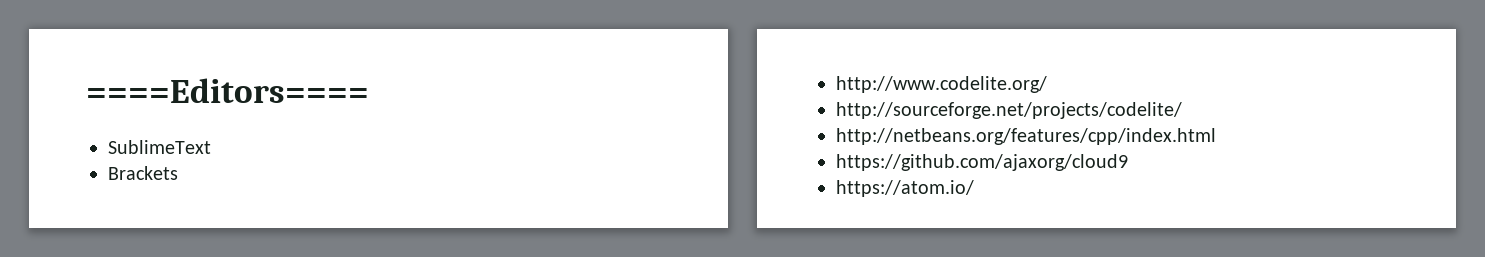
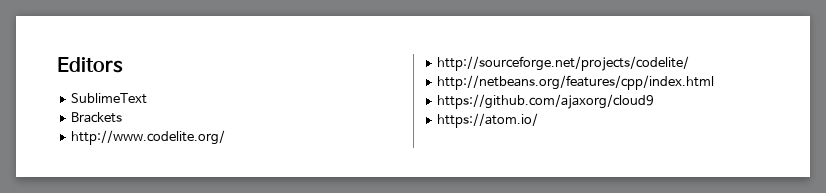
[86,78,369,103] ====Editors==== -> [57,57,123,73] Editors

